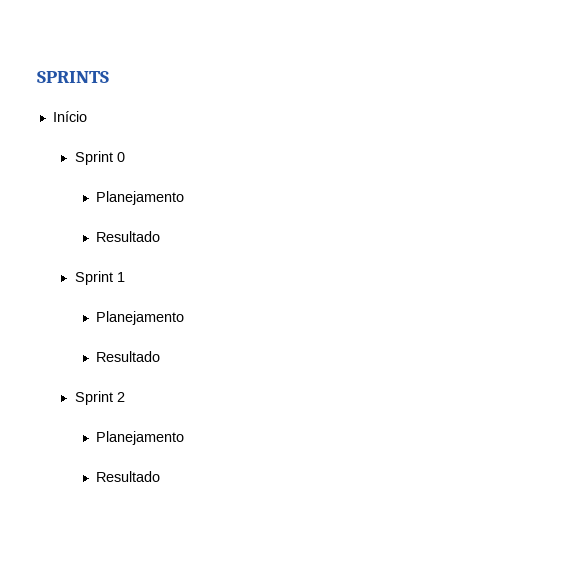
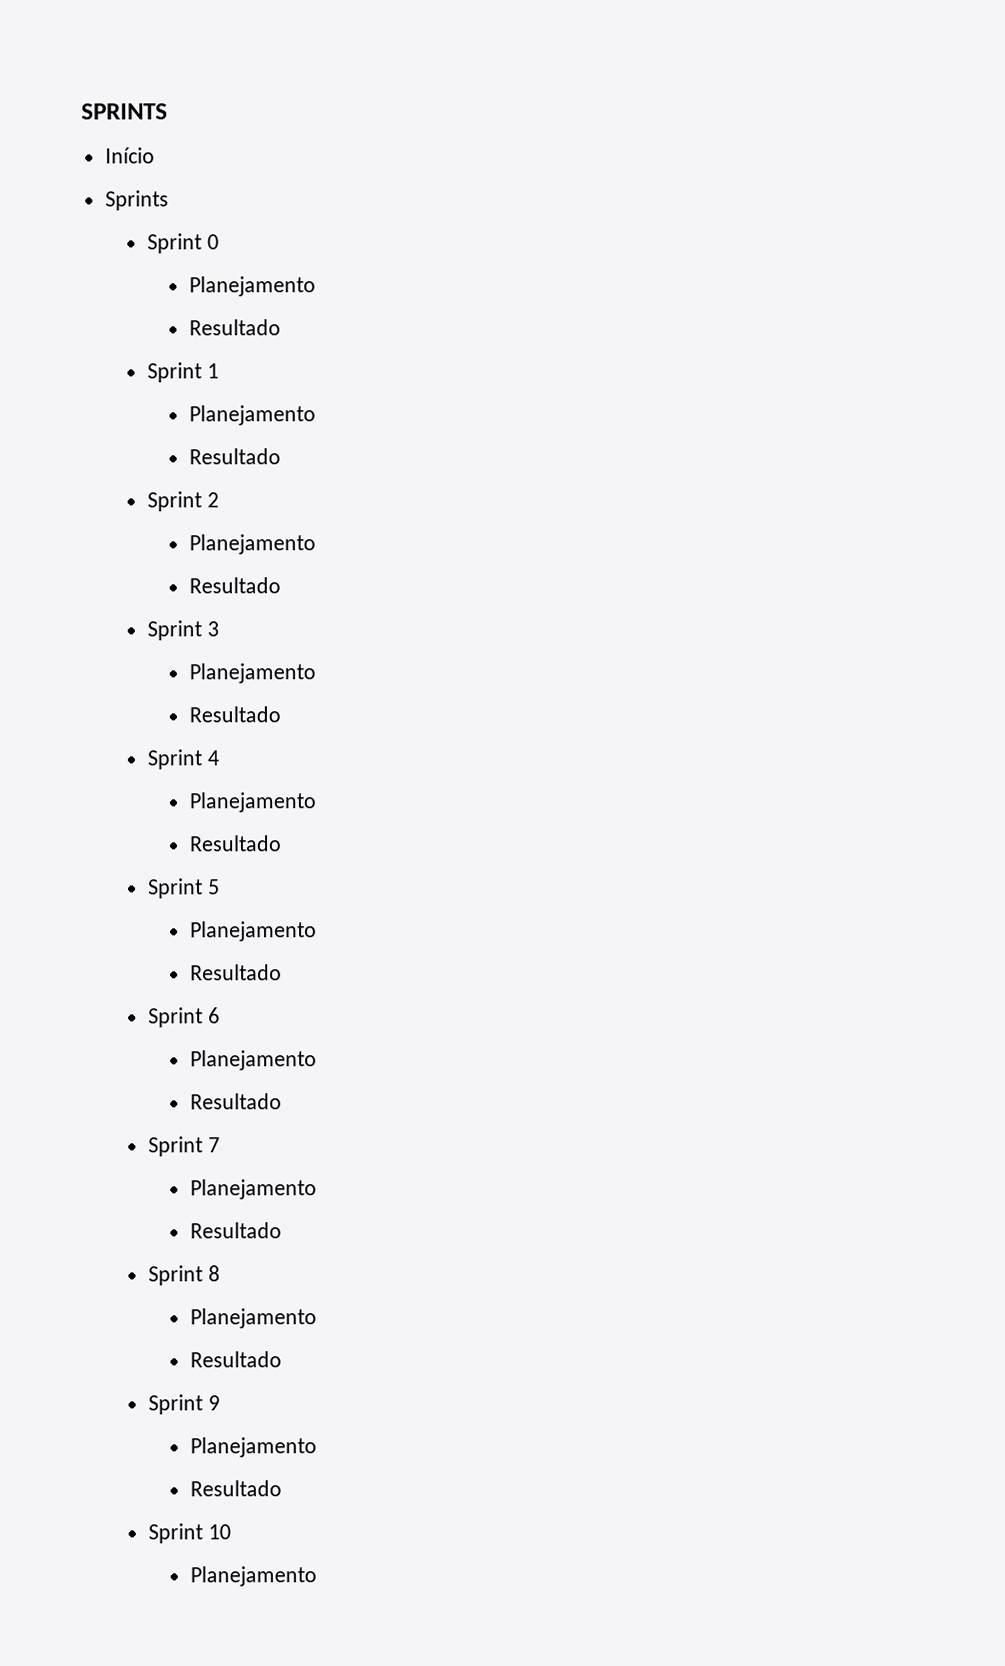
(87, 116) none -> [104,190,169,211] // Sprints
(161, 476) none -> [146,620,219,641] [188,663,316,684] [188,706,281,723] [146,749,219,770] [188,792,316,813] [189,835,282,852] [147,878,220,899] [189,921,317,942] [189,964,282,981] [147,1007,220,1028] [189,1050,317,1071] [189,1093,282,1110] [147,1136,220,1157] [189,1179,317,1200] [189,1222,282,1239] [147,1265,220,1286] [189,1308,317,1329] [189,1351,282,1368] [147,1394,220,1415] [189,1437,317,1458] [189,1480,282,1497] [147,1523,231,1544] [189,1566,317,1587] // Sprint 3 // Planejamento // Resultado // Sprint 4 // Planejamento // Resultado // Sprint 5 // Planejamento // Resultado // Sprint 6 // Planejamento // Resultado // Sprint 7 // Planejamento // Resultado // Sprint 8 // Planejamento // Resultado // Sprint 9 // Planejamento // Resultado // Sprint 10 // Planejamento

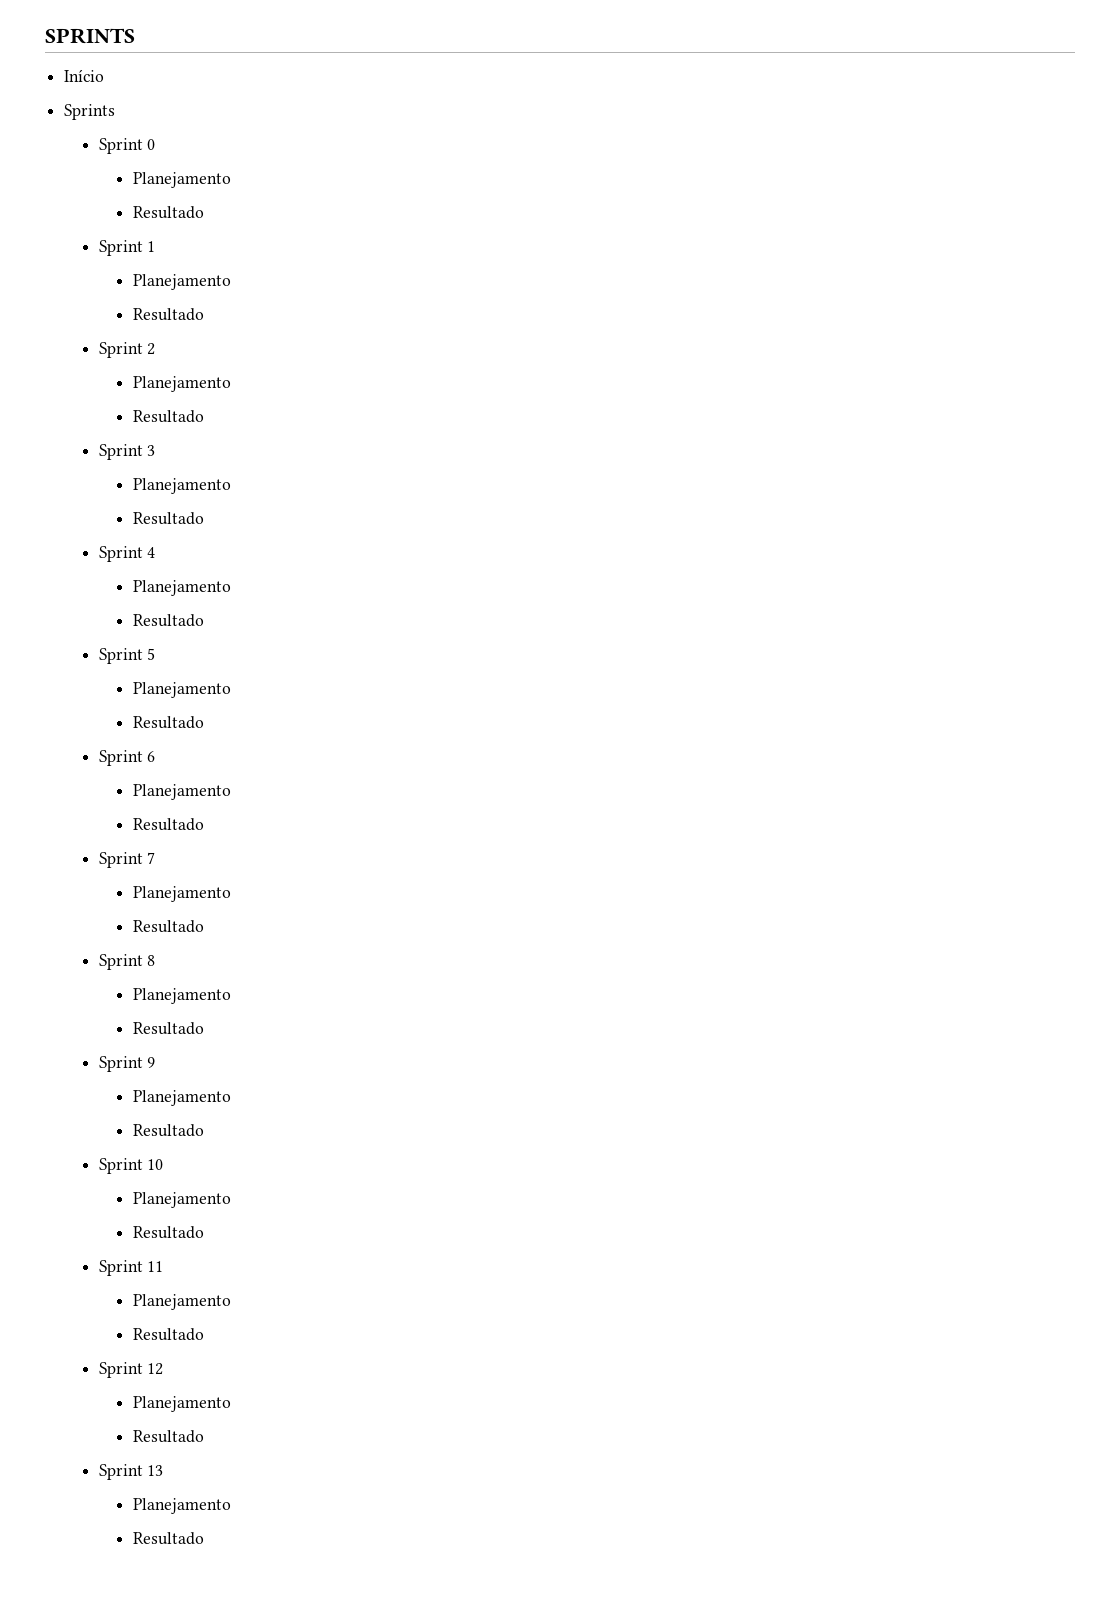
(317, 1576) none -> [132,1226,204,1239] [98,1260,164,1276] [132,1294,231,1310] [132,1328,204,1341] [98,1362,164,1378] [132,1396,231,1412] [132,1430,204,1443] [98,1464,164,1480] [132,1498,231,1514] [132,1532,204,1545] // Resultado // Sprint 11 // Planejamento // Resultado // Sprint 12 // Planejamento // Resultado // Sprint 13 // Planejamento // Resultado

